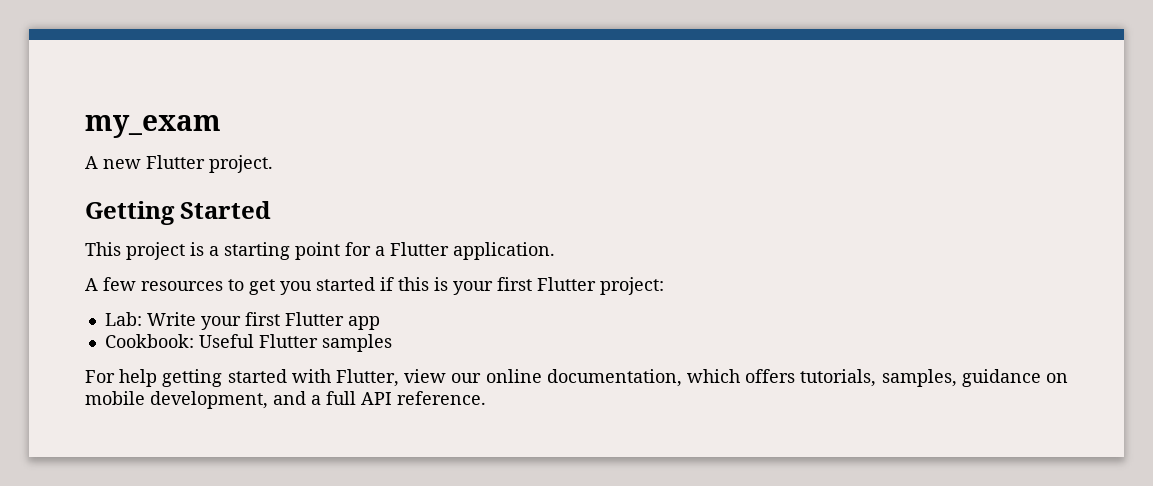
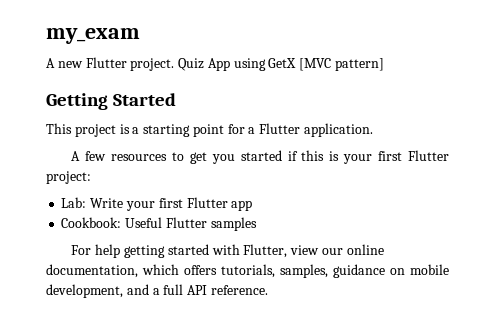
(273, 164) none -> [178,58,385,71] Quiz App using GetX [MVC pattern]

